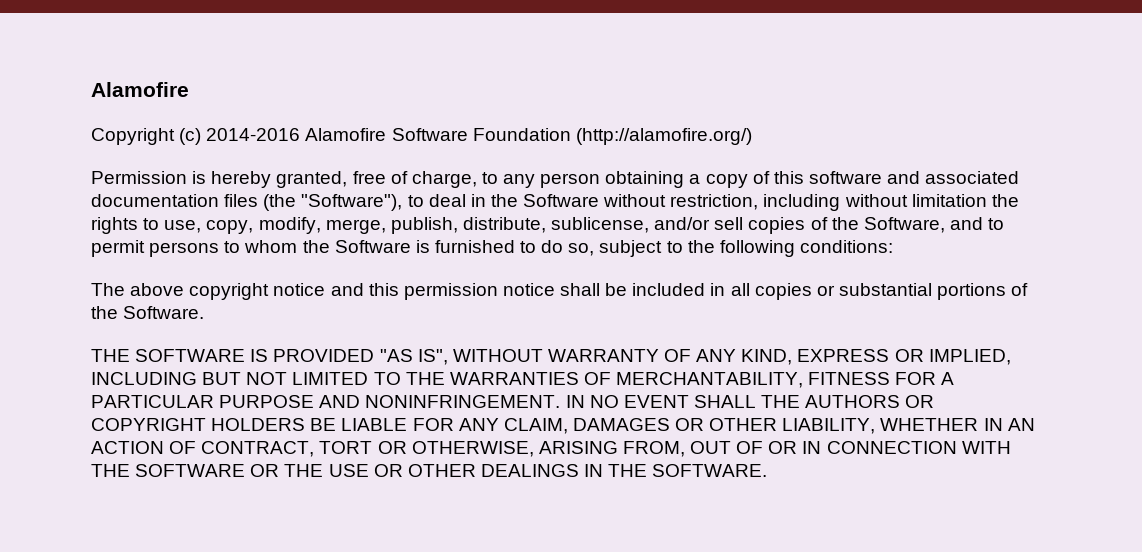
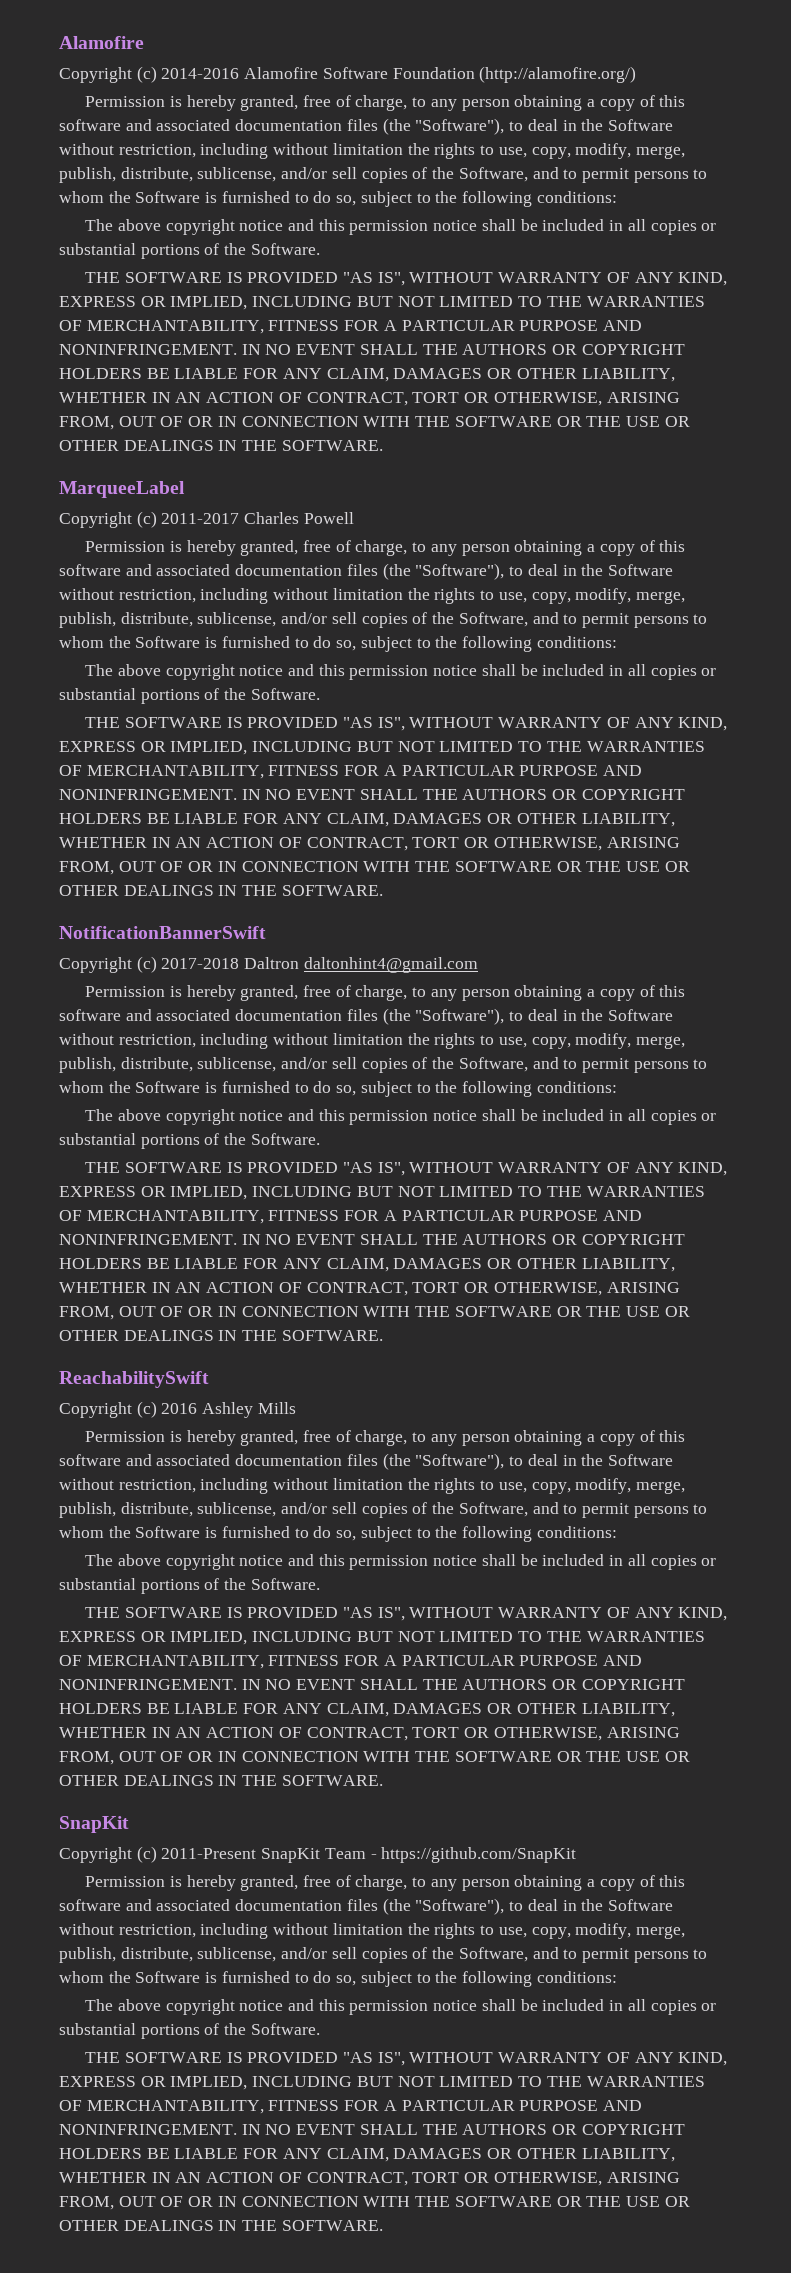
(768, 470) none -> [59,481,185,498] [59,511,354,528] [85,540,686,556] [59,563,673,580] [59,588,685,604] [59,612,708,628] [59,636,617,652] [85,664,717,680] [59,688,320,704] [85,717,728,731] [59,741,705,755] [59,765,643,779] [59,789,685,800] [59,813,675,827] [59,837,680,851] [59,861,690,875] [59,885,383,896] [59,926,266,939] [59,956,478,973] [85,985,686,1001] [59,1008,673,1025] [59,1033,685,1049] [59,1057,708,1073] [59,1081,617,1097] [85,1109,717,1125] [59,1133,320,1149] [85,1162,728,1176] [59,1186,705,1200] [59,1210,643,1224] [59,1234,685,1245] [59,1258,675,1272] [59,1282,680,1296] [59,1306,690,1320] [59,1330,383,1341] [59,1371,209,1388] [59,1401,296,1418] [85,1430,686,1446] [59,1453,673,1470] [59,1478,685,1494] [59,1502,708,1518] [59,1526,617,1542] [85,1554,717,1570] [59,1578,320,1594] [85,1607,728,1621] [59,1631,705,1645] [59,1655,643,1669] [59,1679,685,1690] [59,1703,675,1717] [59,1727,680,1741] [59,1751,690,1765] [59,1775,383,1786] [59,1816,129,1833] [59,1846,577,1863] [85,1875,686,1891] [59,1898,673,1915] [59,1923,685,1939] [59,1947,708,1963] [59,1971,617,1987] [85,1999,717,2015] [59,2023,320,2039] [85,2052,728,2066] [59,2076,705,2090] [59,2100,643,2114] [59,2124,685,2135] [59,2148,675,2162] [59,2172,680,2186] [59,2196,690,2210] [59,2220,383,2231] // MarqueeLabel // Copyright (c) 2011-2017 Charles Powell // Permission is hereby granted, free of charge, to any person obtaining a copy of this software and associated documentation files (the "Software"), to deal in the Software without restriction, including without limitation the rights to use, copy, modify, merge, publish, distribute, sublicense, and/or sell copies of the Software, and to permit persons to whom the Software is furnished to do so, subject to the following conditions: // The above copyright notice and this permission notice shall be included in all copies or substantial portions of the Software. // THE SOFTWARE IS PROVIDED "AS IS", WITHOUT WARRANTY OF ANY KIND, EXPRESS OR IMPLIED, INCLUDING BUT NOT LIMITED TO THE WARRANTIES OF MERCHANTABILITY, FITNESS FOR A PARTICULAR PURPOSE AND NONINFRINGEMENT. IN NO EVENT SHALL THE AUTHORS OR COPYRIGHT HOLDERS BE LIABLE FOR ANY CLAIM, DAMAGES OR OTHER LIABILITY, WHETHER IN AN ACTION OF CONTRACT, TORT OR OTHERWISE, ARISING FROM, OUT OF OR IN CONNECTION WITH THE SOFTWARE OR THE USE OR OTHER DEALINGS IN THE SOFTWARE. // NotificationBannerSwift // Copyright (c) 2017-2018 Daltron daltonhint4@gmail.com // Permission is hereby granted, free of charge, to any person obtaining a copy of this software and associated documentation files (the "Software"), to deal in the Software without restriction, including without limitation the rights to use, copy, modify, merge, publish, distribute, sublicense, and/or sell copies of the Software, and to permit persons to whom the Software is furnished to do so, subject to the following conditions: // The above copyright notice and this permission notice shall be included in all copies or substantial portions of the Software. // THE SOFTWARE IS PROVIDED "AS IS", WITHOUT WARRANTY OF ANY KIND, EXPRESS OR IMPLIED, INCLUDING BUT NOT LIMITED TO THE WARRANTIES OF MERCHANTABILITY, FITNESS FOR A PARTICULAR PURPOSE AND NONINFRINGEMENT. IN NO EVENT SHALL THE AUTHORS OR COPYRIGHT HOLDERS BE LIABLE FOR ANY CLAIM, DAMAGES OR OTHER LIABILITY, WHETHER IN AN ACTION OF CONTRACT, TORT OR OTHERWISE, ARISING FROM, OUT OF OR IN CONNECTION WITH THE SOFTWARE OR THE USE OR OTHER DEALINGS IN THE SOFTWARE. // ReachabilitySwift // Copyright (c) 2016 Ashley Mills // Permission is hereby granted, free of charge, to any person obtaining a copy of this software and associated documentation files (the "Software"), to deal in the Software without restriction, including without limitation the rights to use, copy, modify, merge, publish, distribute, sublicense, and/or sell copies of the Software, and to permit persons to whom the Software is furnished to do so, subject to the following conditions: // The above copyright notice and this permission notice shall be included in all copies or substantial portions of the Software. // THE SOFTWARE IS PROVIDED "AS IS", WITHOUT WARRANTY OF ANY KIND, EXPRESS OR IMPLIED, INCLUDING BUT NOT LIMITED TO THE WARRANTIES OF MERCHANTABILITY, FITNESS FOR A PARTICULAR PURPOSE AND NONINFRINGEMENT. IN NO EVENT SHALL THE AUTHORS OR COPYRIGHT HOLDERS BE LIABLE FOR ANY CLAIM, DAMAGES OR OTHER LIABILITY, WHETHER IN AN ACTION OF CONTRACT, TORT OR OTHERWISE, ARISING FROM, OUT OF OR IN CONNECTION WITH THE SOFTWARE OR THE USE OR OTHER DEALINGS IN THE SOFTWARE. // SnapKit // Copyright (c) 2011-Present SnapKit Team - https://github.com/SnapKit // Permission is hereby granted, free of charge, to any person obtaining a copy of this software and associated documentation files (the "Software"), to deal in the Software without restriction, including without limitation the rights to use, copy, modify, merge, publish, distribute, sublicense, and/or sell copies of the Software, and to permit persons to whom the Software is furnished to do so, subject to the following conditions: // The above copyright notice and this permission notice shall be included in all copies or substantial portions of the Software. // THE SOFTWARE IS PROVIDED "AS IS", WITHOUT WARRANTY OF ANY KIND, EXPRESS OR IMPLIED, INCLUDING BUT NOT LIMITED TO THE WARRANTIES OF MERCHANTABILITY, FITNESS FOR A PARTICULAR PURPOSE AND NONINFRINGEMENT. IN NO EVENT SHALL THE AUTHORS OR COPYRIGHT HOLDERS BE LIABLE FOR ANY CLAIM, DAMAGES OR OTHER LIABILITY, WHETHER IN AN ACTION OF CONTRACT, TORT OR OTHERWISE, ARISING FROM, OUT OF OR IN CONNECTION WITH THE SOFTWARE OR THE USE OR OTHER DEALINGS IN THE SOFTWARE.

